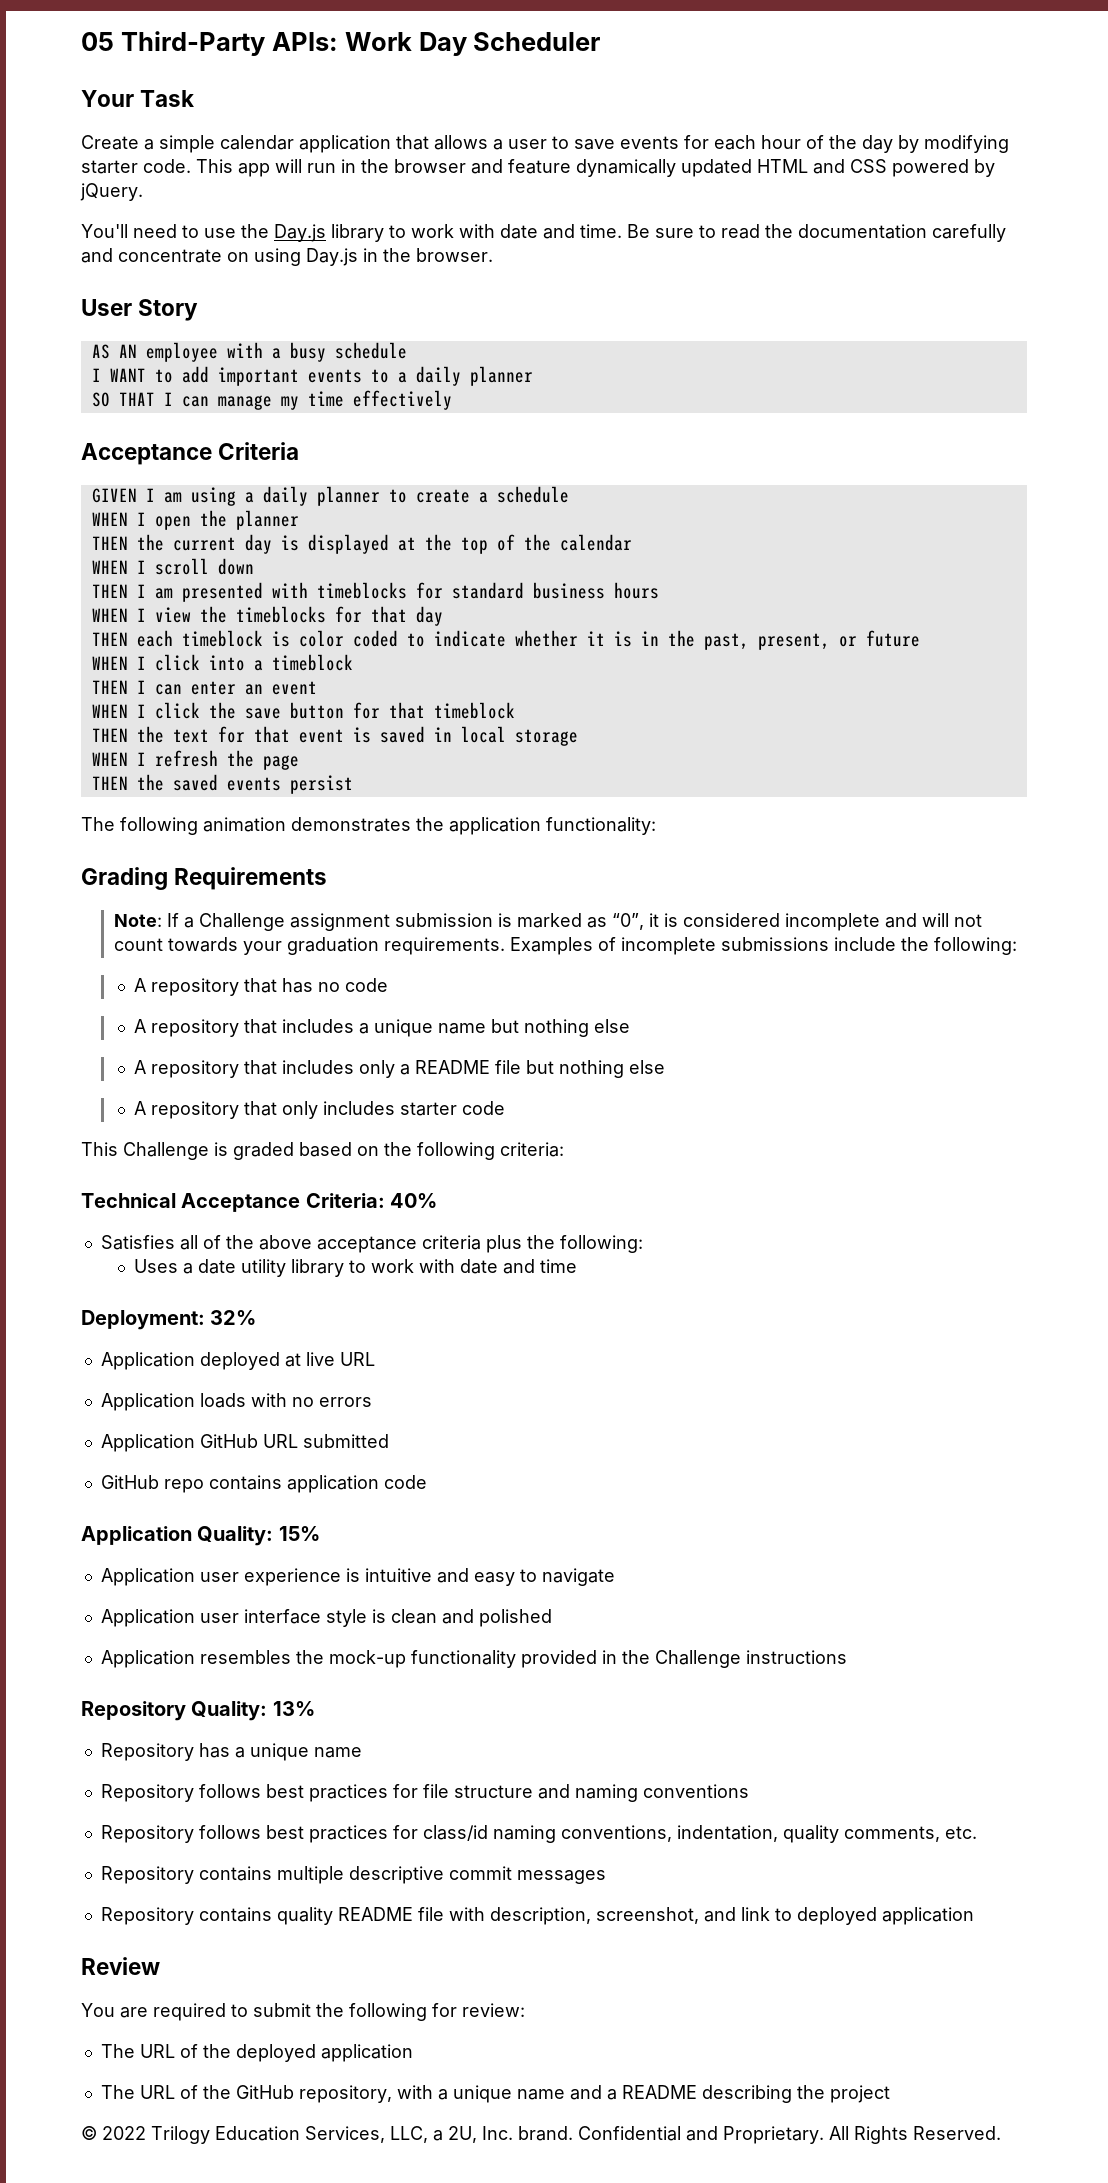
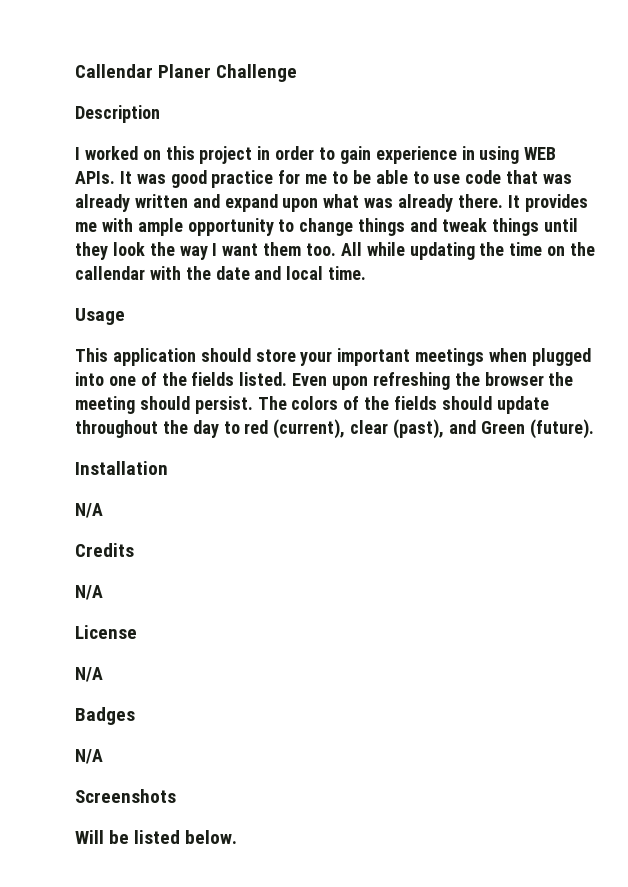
[81,31,601,56] [81,90,195,107] [81,135,1009,153] [81,159,995,177] [80,183,143,201] [81,224,1006,242] [81,248,493,266] [81,299,199,321] [91,342,407,362] [91,366,533,386] [91,390,452,410] [81,442,300,465] [91,486,569,506] [91,510,299,530] [91,534,632,554] [91,558,254,575] [91,582,659,602] [91,606,443,626] [91,630,920,650] [91,654,353,671] [91,680,317,695] [91,702,515,719] [91,726,578,746] [91,750,299,770] [91,774,353,794] [81,817,656,835] [81,867,328,890] [113,913,982,931] [113,937,1017,955] [133,978,388,996] [133,1019,630,1037] [133,1060,665,1078] [133,1101,505,1119] [81,1142,564,1160] [81,1193,438,1212] [100,1235,643,1253] [133,1259,577,1277] [81,1310,257,1330] [100,1352,375,1370] [100,1393,372,1411] [100,1434,389,1452] [100,1475,427,1493] [81,1526,320,1546] [100,1568,615,1586] [100,1609,552,1627] [100,1650,847,1668] [81,1701,315,1721] [100,1743,362,1761] [100,1784,749,1802] [100,1825,977,1843] [100,1866,606,1884] [100,1907,974,1925] [81,1957,160,1975] [81,2003,525,2021] [100,2044,413,2062] [100,2085,890,2103] [81,2126,1001,2144] 05 Third-Party APIs: Work Day Scheduler // Your Task // Create a simple calendar application that allows a user to save events for each hour of the day by modifying starter code. This app will run in the browser and feature dynamically updated HTML and CSS powered by jQuery. // You'll need to use the Day.js library to work with date and time. Be sure to read the documentation carefully and concentrate on using Day.js in the browser. // User Story // AS AN employee with a busy schedule // I WANT to add important events to a daily planner // SO THAT I can manage my time effectively // Acceptance Criteria // GIVEN I am using a daily planner to create a schedule // WHEN I open the planner // THEN the current day is displayed at the top of the calendar // WHEN I scroll down // THEN I am presented with timeblocks for standard business hours // WHEN I view the timeblocks for that day // THEN each timeblock is color coded to indicate whether it is in the past, present, or future // WHEN I click into a timeblock // THEN I can enter an event // WHEN I click the save button for that timeblock // THEN the text for that event is saved in local storage // WHEN I refresh the page // THEN the saved events persist // The following animation demonstrates the application functionality: // Grading Requirements // Note: If a Challenge assignment submission is marked as “0”, it is considered incomplete and will not count towards your graduation requirements. Examples of incomplete submissions include the following: // A repository that has no code // A repository that includes a unique name but nothing else // A repository that includes only a README file but nothing else // A repository that only includes starter code // This Challenge is graded based on the following criteria: // Technical Acceptance Criteria: 40% // Satisfies all of the above acceptance criteria plus the following: // Uses a date utility library to work with date and time // Deployment: 32% // Application deployed at live URL // Application loads with no errors // Application GitHub URL submitted // GitHub repo contains application code // Application Quality: 15% // Application user experience is intuitive and easy to navigate // Application user interface style is clean and polished // Application resembles the mock-up functionality provided in the Challenge instructions // Repository Quality: 13% // Repository has a unique name // Repository follows best practices for file structure and naming conventions // Repository follows best practices for class/id naming conventions, indentation, quality comments, etc. // Repository contains multiple descriptive commit messages // Repository contains quality README file with description, screenshot, and link to deployed application // Review // You are required to submit the following for review: // The URL of the deployed application // The URL of the GitHub repository, with a unique name and a README describing the project // © 2022 Trilogy Education Services, LLC, a 2U, Inc. brand. Confidential and Proprietary. All Rights Reserved. -> [75,64,298,82] [75,105,160,123] [75,146,557,164] [75,170,573,188] [75,194,588,212] [75,218,578,236] [75,242,596,260] [75,266,367,280] [75,308,125,325] [75,348,591,366] [75,372,574,390] [75,396,549,414] [75,419,594,439] [75,461,168,475] [75,503,103,518] [75,543,134,557] [75,585,103,600] [75,625,137,639] [75,667,103,682] [75,707,135,725] [75,749,103,764] [75,789,176,803] [75,830,238,844] Callendar Planer Challenge // Description // I worked on this project in order to gain experience in using WEB APIs. It was good practice for me to be able to use code that was already written and expand upon what was already there. It provides me with ample opportunity to change things and tweak things until they look the way I want them too. All while updating the time on the callendar with the date and local time. // Usage // This application should store your important meetings when plugged into one of the fields listed. Even upon refreshing the browser the meeting should persist. The colors of the fields should update throughout the day to red (current), clear (past), and Green (future). // Installation // N/A // Credits // N/A // License // N/A // Badges // N/A // Screenshots // Will be listed below.

